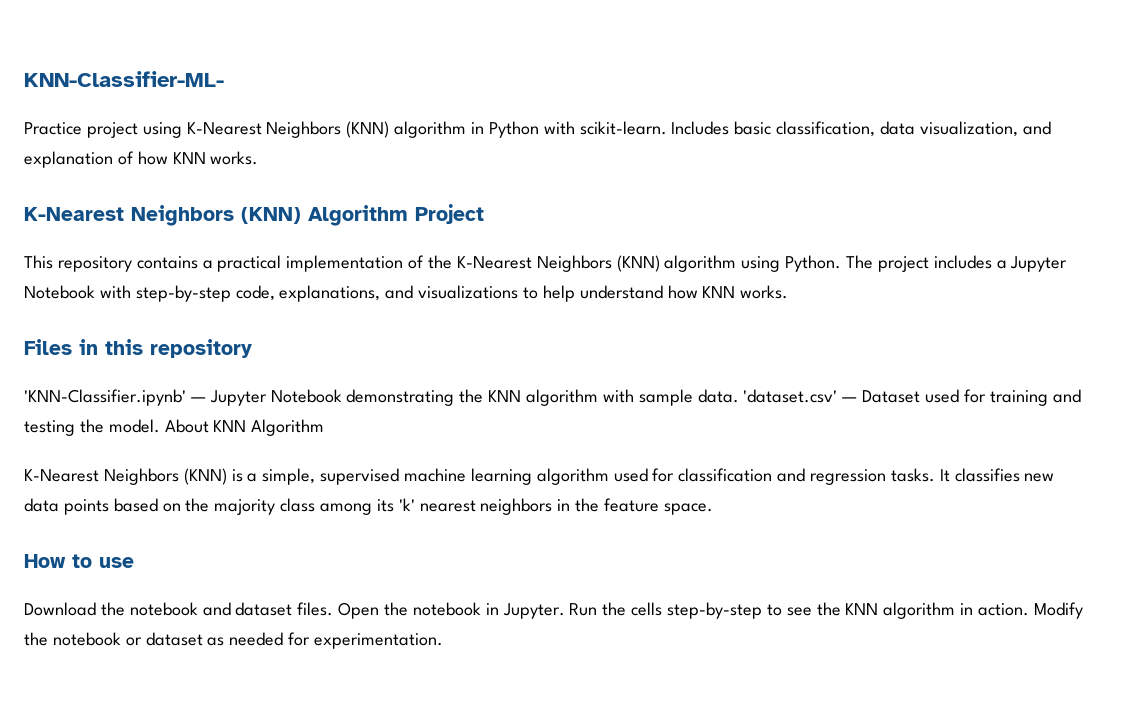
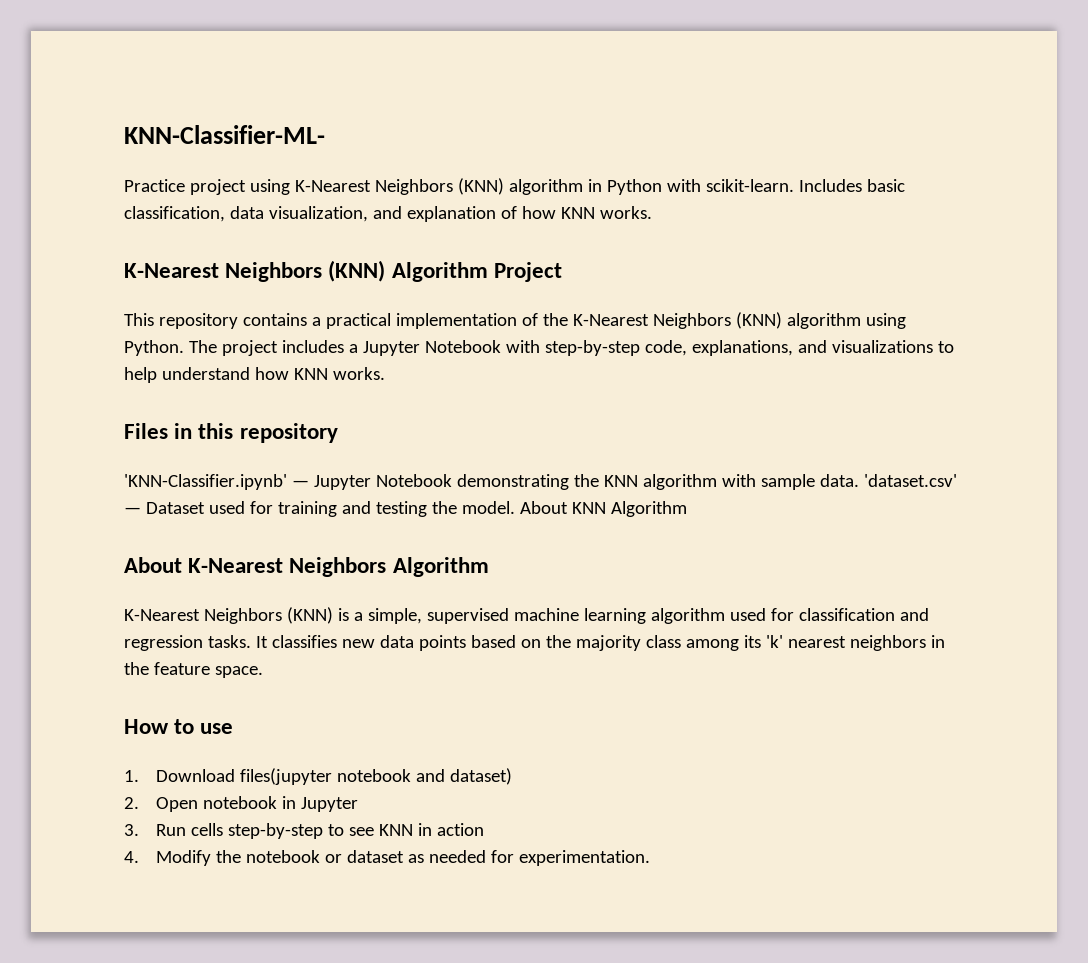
(325, 427) none -> [124,557,489,577] // About K-Nearest Neighbors Algorithm
[24,602,1030,619] Download the notebook and dataset files. Open the notebook in Jupyter. Run the cells step-by-step to see the KNN algorithm in action. -> [124,768,512,785] [124,796,358,812] [124,823,484,839] [124,851,139,863] 1. Download files(jupyter notebook and dataset) // 2. Open notebook in Jupyter // 3. Run cells step-by-step to see KNN in action // 4.

